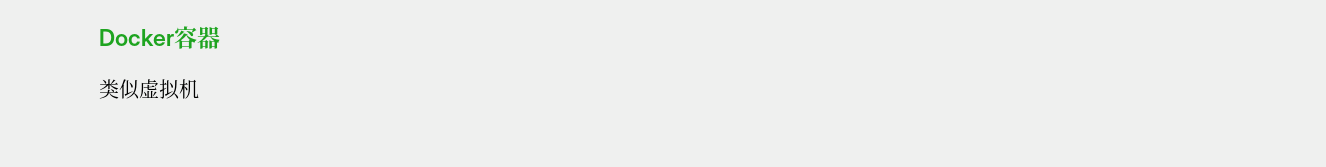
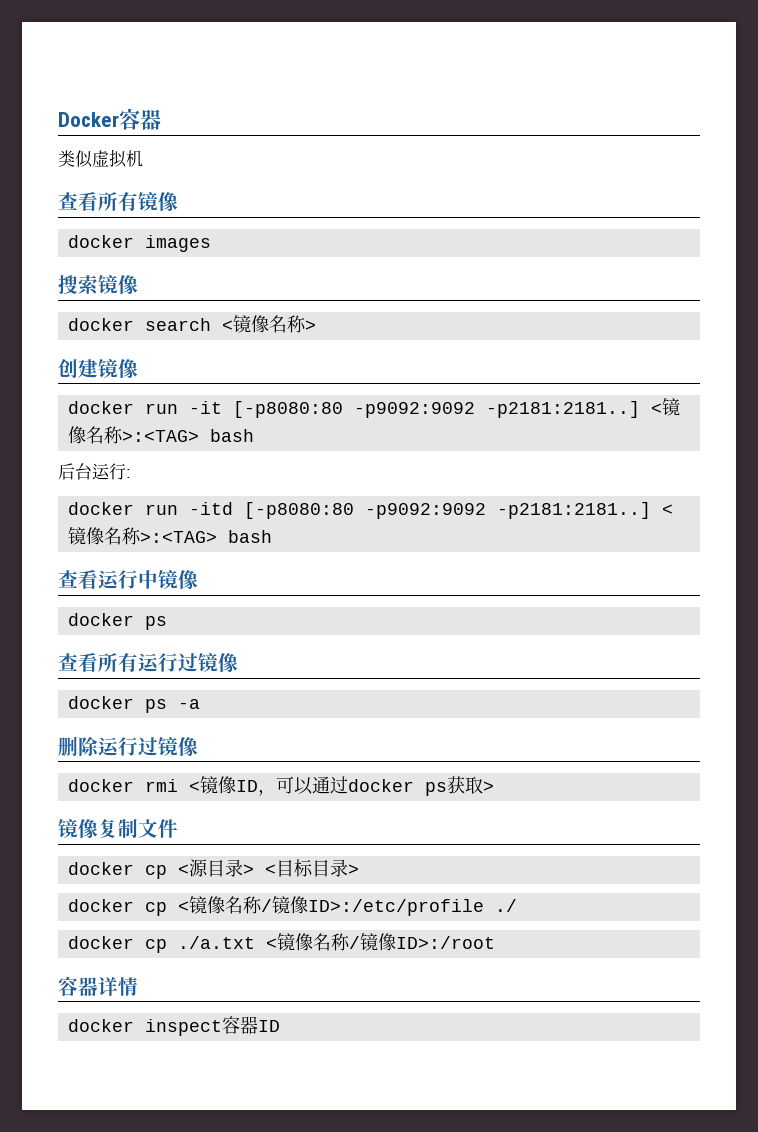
(199, 89) none -> [58,192,178,212] [68,235,212,252] [58,275,138,295] [68,315,317,333] [58,358,138,379] [68,398,681,418] [68,426,255,444] [58,463,131,480] [68,502,674,519] [68,527,273,545] [58,570,198,590] [68,613,168,630] [58,653,238,673] [68,696,201,713] [58,736,198,757] [68,776,495,796] [58,819,178,839] [68,859,360,879] [68,896,518,916] [68,933,496,953] [58,976,138,996] [68,1016,281,1036] // 查看所有镜像 // docker images // 搜索镜像 // docker search <镜像名称> // 创建镜像 // docker run -it [-p8080:80 -p9092:9092 -p2181:2181..] <镜像名称>:<TAG> bash // 后台运行: // docker run -itd [-p8080:80 -p9092:9092 -p2181:2181..] <镜像名称>:<TAG> bash // 查看运行中镜像 // docker ps // 查看所有运行过镜像 // docker ps -a // 删除运行过镜像 // docker rmi <镜像ID，可以通过docker ps获取> // 镜像复制文件 // docker cp <源目录> <目标目录> // docker cp <镜像名称/镜像ID>:/etc/profile ./ // docker cp ./a.txt <镜像名称/镜像ID>:/root // 容器详情 // docker inspect容器ID

